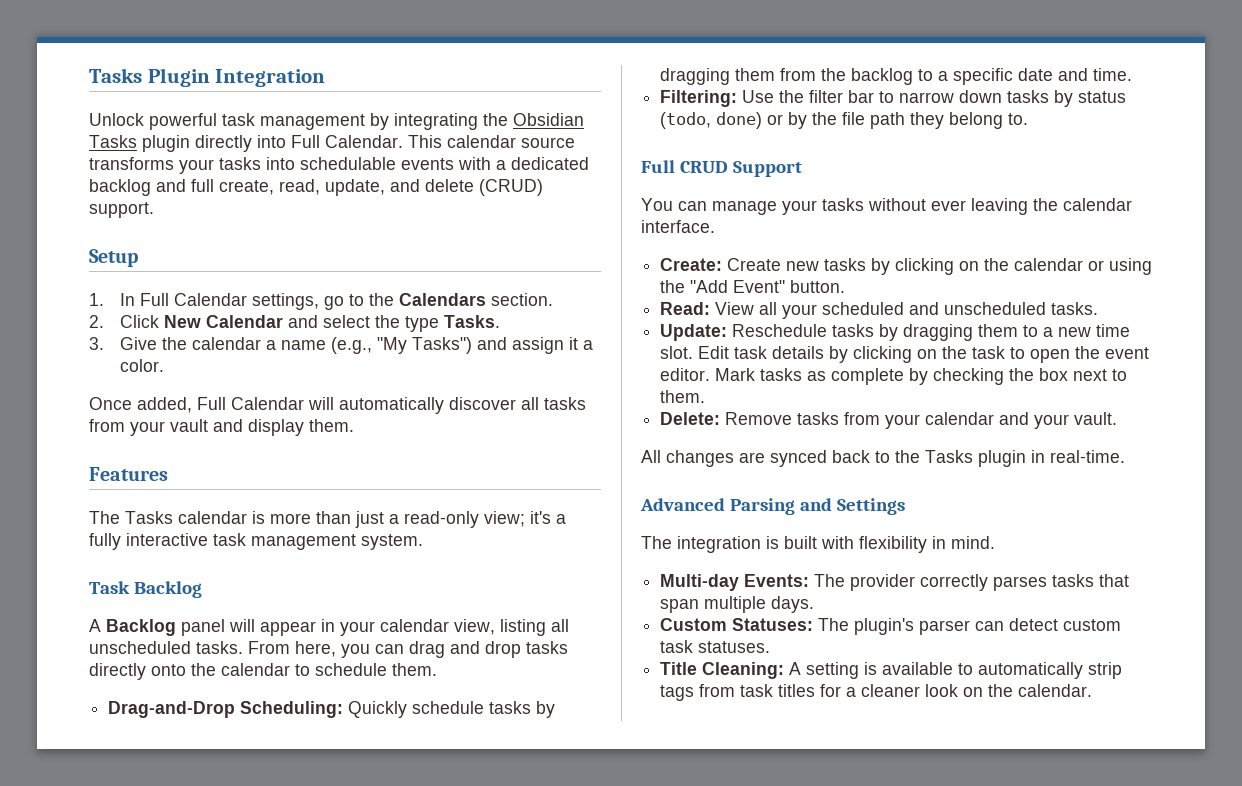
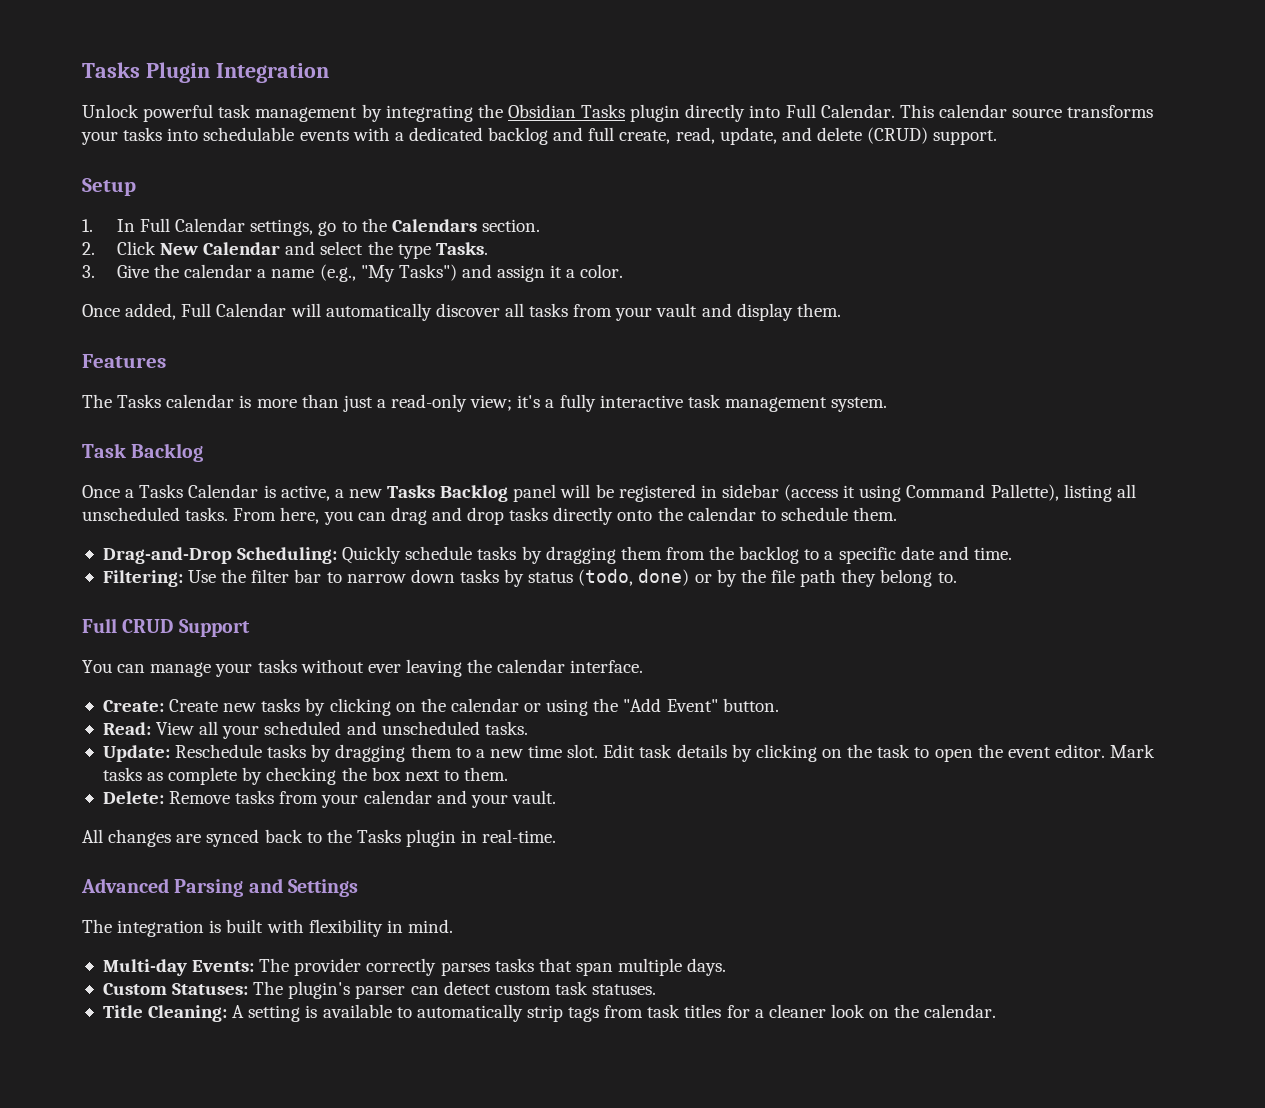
[89,619,495,636] A Backlog panel will appear in your calendar view, -> [82,484,1059,502] Once a Tasks Calendar is active, a new Tasks Backlog panel will be registered in sidebar (access it using Command Pallette),

